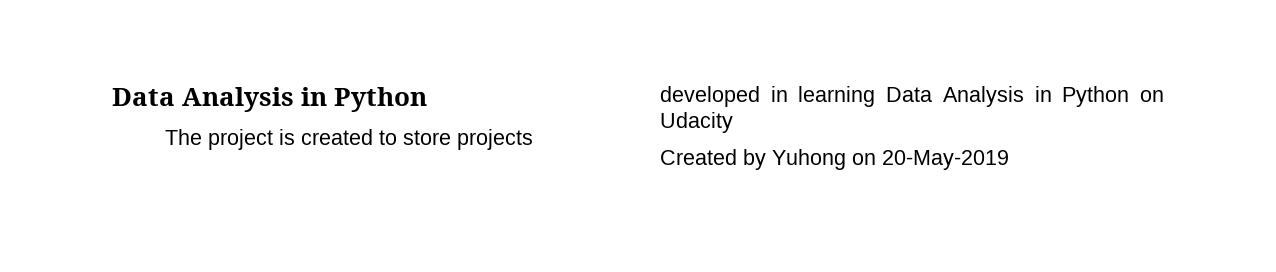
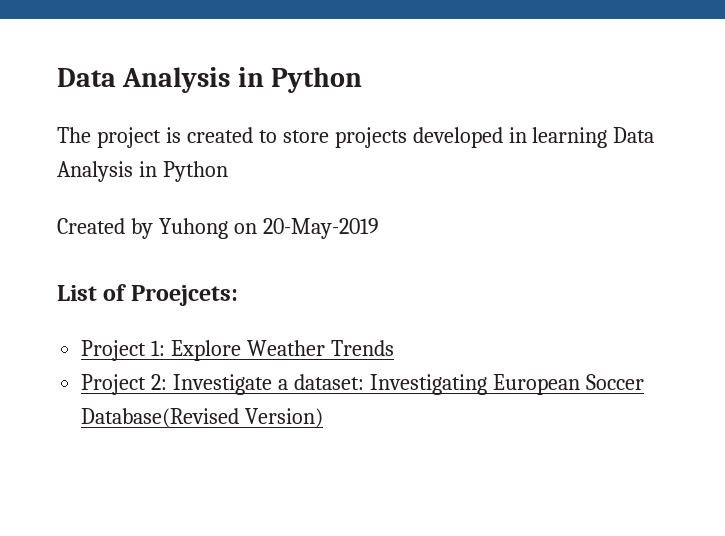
[1140,90,1164,102] [660,112,733,133] on Udacity -> (228, 171) none
(1009, 160) none -> [57,284,238,306] [81,340,394,361] [81,374,644,395] [81,408,324,428] // List of Proejcets: // Project 1: Explore Weather Trends // Project 2: Investigate a dataset: Investigating European Soccer Database(Revised Version)

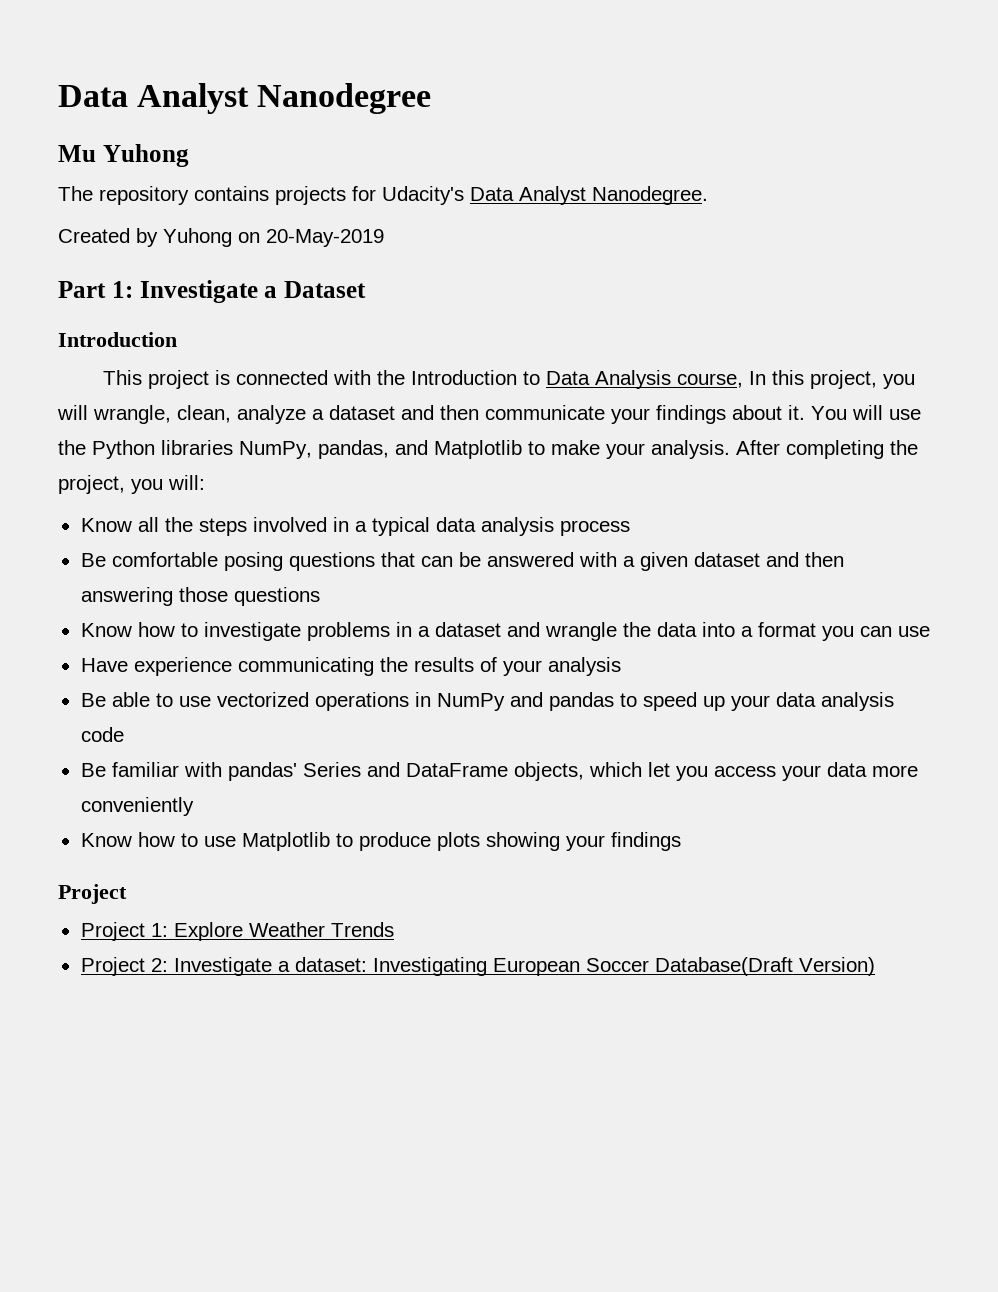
[57,67,363,93] [57,127,655,148] [57,161,228,182] Data Analysis in Python // The project is created to store projects developed in learning Data Analysis in Python -> [58,83,432,114] [58,144,189,167] [58,186,708,205] Data Analyst Nanodegree // Mu Yuhong // The repository contains projects for Udacity's Data Analyst Nanodegree.
[57,284,238,306] List of Proejcets: -> [58,280,366,303] [58,332,177,347] [102,370,915,389] [57,405,921,424] [58,440,918,459] [58,475,205,494] [80,517,630,536] [80,552,844,571] [80,587,320,606] [80,622,930,641] [80,657,621,676] [80,692,894,711] [80,727,124,742] [80,762,918,781] [80,797,194,816] [80,832,681,851] [58,884,127,904] Part 1: Investigate a Dataset // Introduction // This project is connected with the Introduction to Data Analysis course, In this project, you will wrangle, clean, analyze a dataset and then communicate your findings about it. You will use the Python libraries NumPy, pandas, and Matplotlib to make your analysis. After completing the project, you will: // Know all the steps involved in a typical data analysis process // Be comfortable posing questions that can be answered with a given dataset and then answering those questions // Know how to investigate problems in a dataset and wrangle the data into a format you can use // Have experience communicating the results of your analysis // Be able to use vectorized operations in NumPy and pandas to speed up your data analysis code // Be familiar with pandas' Series and DataFrame objects, which let you access your data more conveniently // Know how to use Matplotlib to produce plots showing your findings // Project
[81,408,240,428] Database(Revised -> [654,957,793,976] Database(Draft

